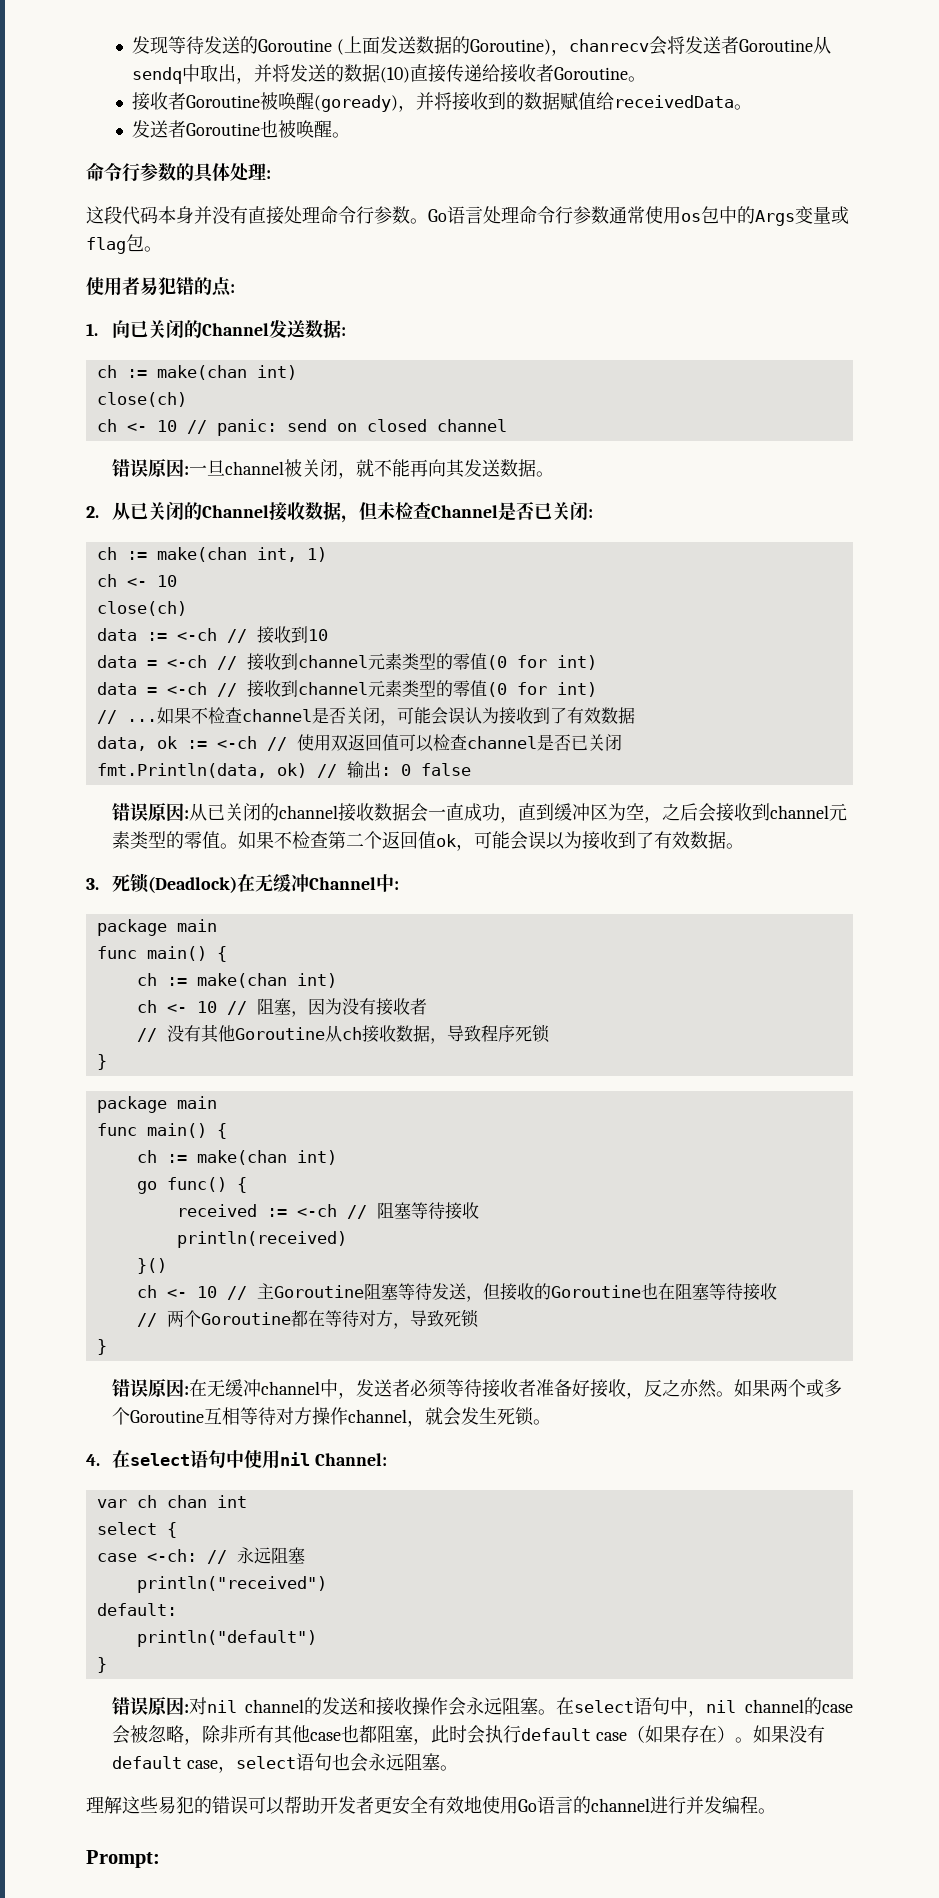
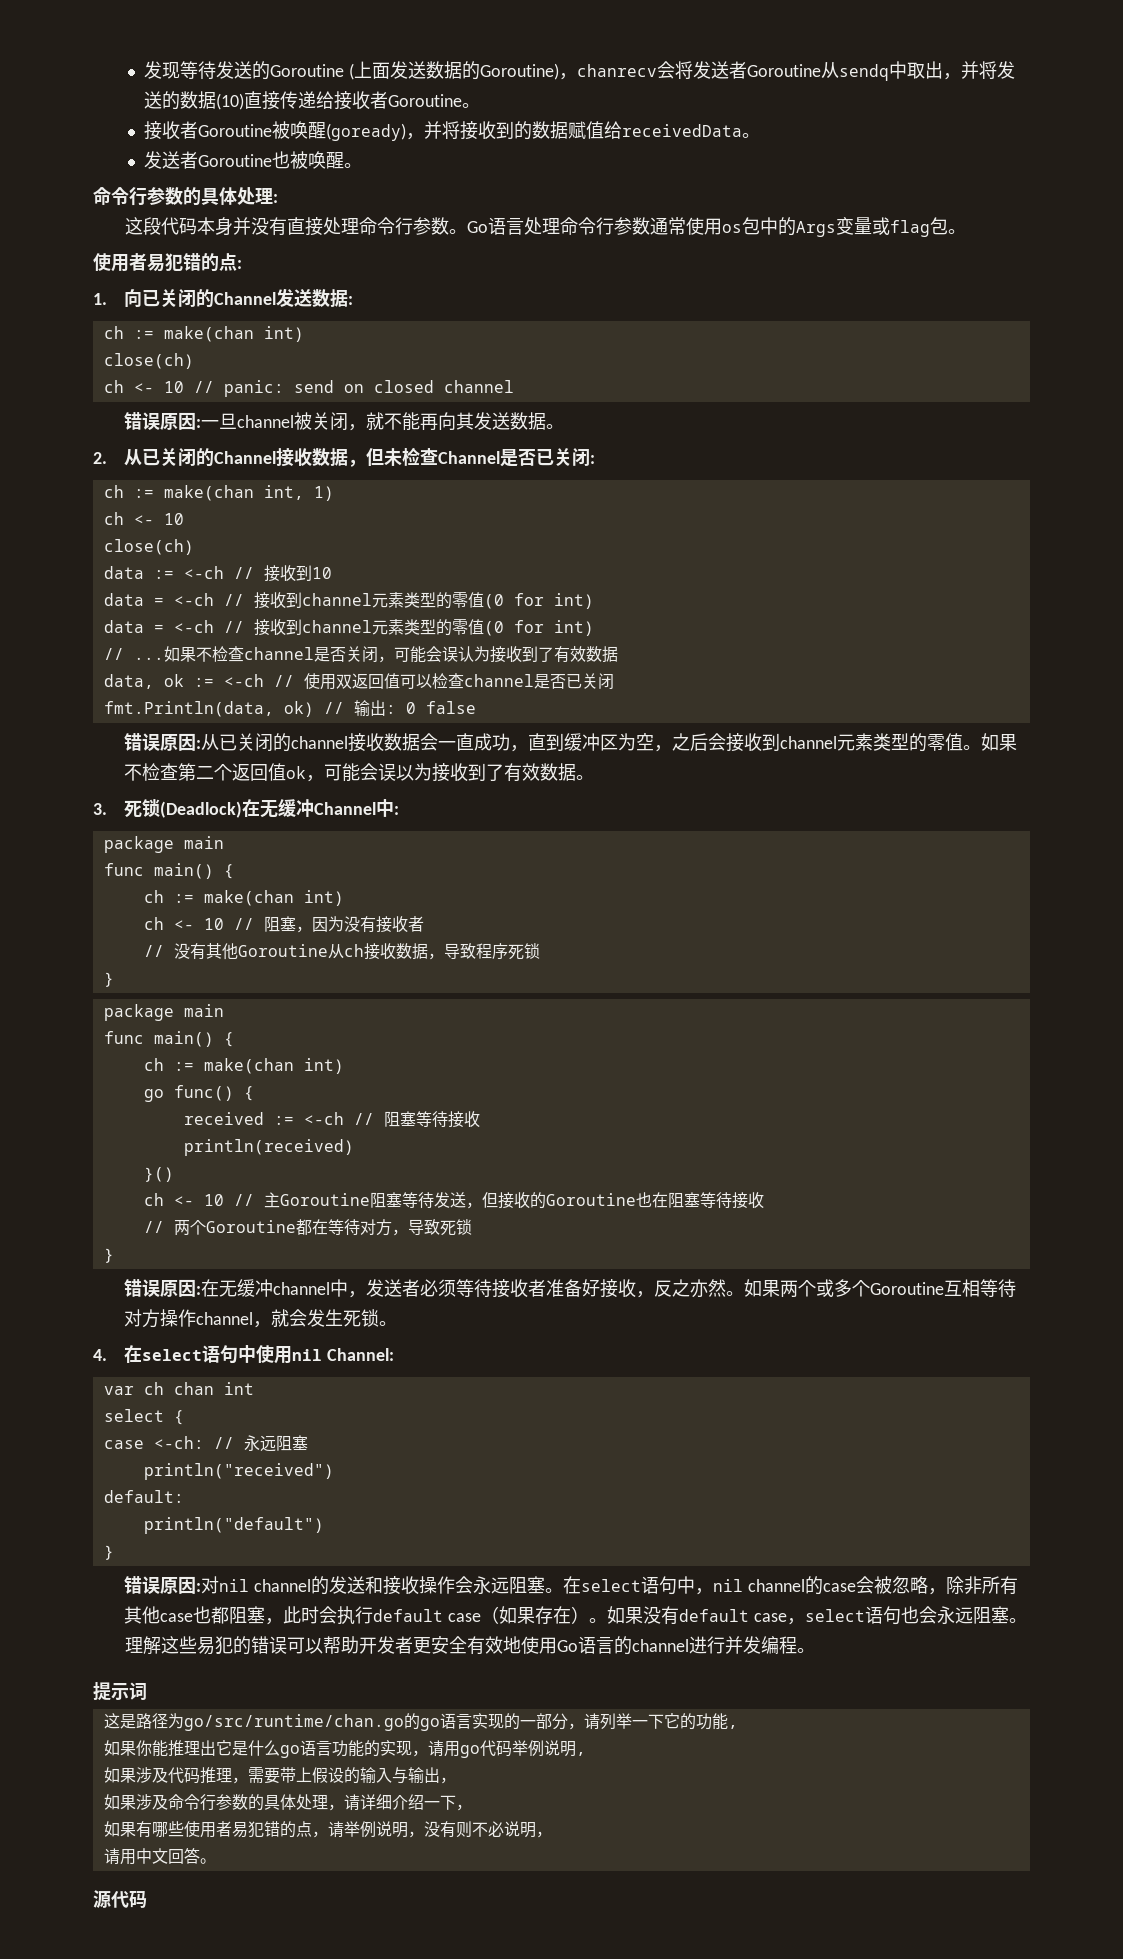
[86,1850,160,1868] Prompt: -> [93,1681,147,1701] [103,1713,738,1731] [103,1740,586,1758] [103,1767,456,1784] [103,1794,472,1811] [103,1821,552,1838] [103,1848,216,1865] [93,1890,147,1908] 提示词 // 这是路径为go/src/runtime/chan.go的go语言实现的一部分，请列举一下它的功能, // 如果你能推理出它是什么go语言功能的实现，请用go代码举例说明, // 如果涉及代码推理，需要带上假设的输入与输出， // 如果涉及命令行参数的具体处理，请详细介绍一下， // 如果有哪些使用者易犯错的点，请举例说明，没有则不必说明， // 请用中文回答。 // 源代码

